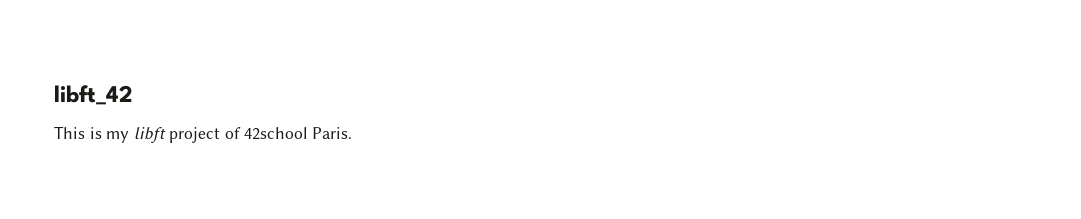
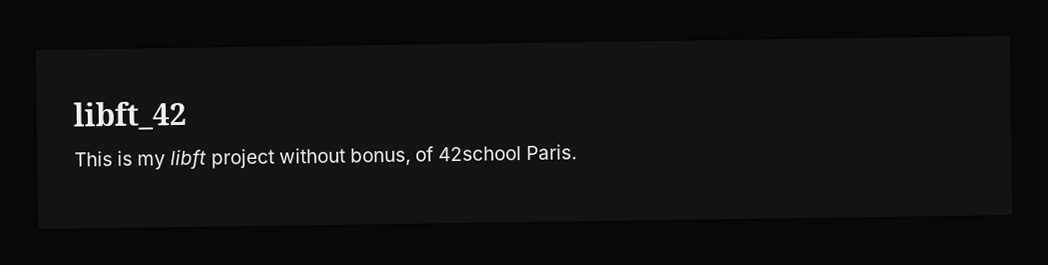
(220, 135) none -> [278,147,411,167] without bonus,

